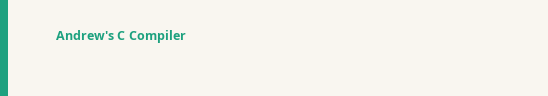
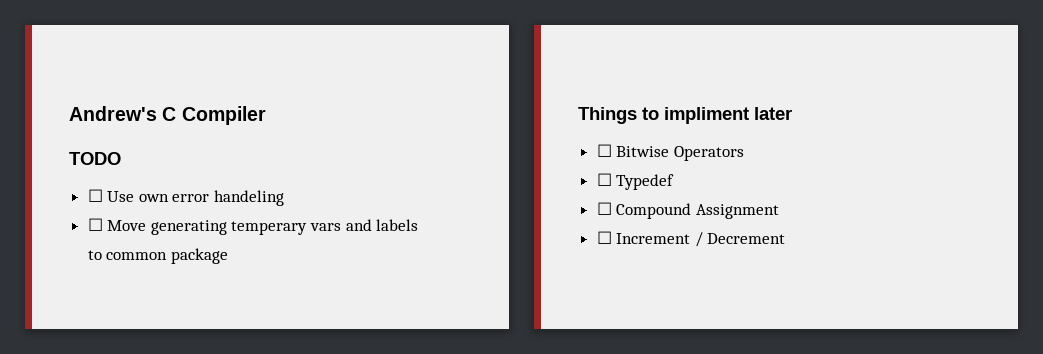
(186, 36) none -> [69,152,121,165] [87,189,285,206] [87,218,419,235] [87,248,228,264] [578,107,792,124] [596,144,744,161] [596,173,675,190] [596,202,779,219] [596,231,786,247] // TODO // ☐ Use own error handeling // ☐ Move generating temperary vars and labels to common package // Things to impliment later // ☐ Bitwise Operators // ☐ Typedef // ☐ Compound Assignment // ☐ Increment / Decrement

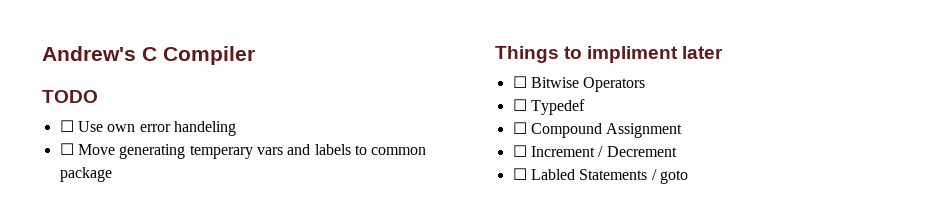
(786, 238) none -> [512,168,688,184] // ☐ Labled Statements / goto

